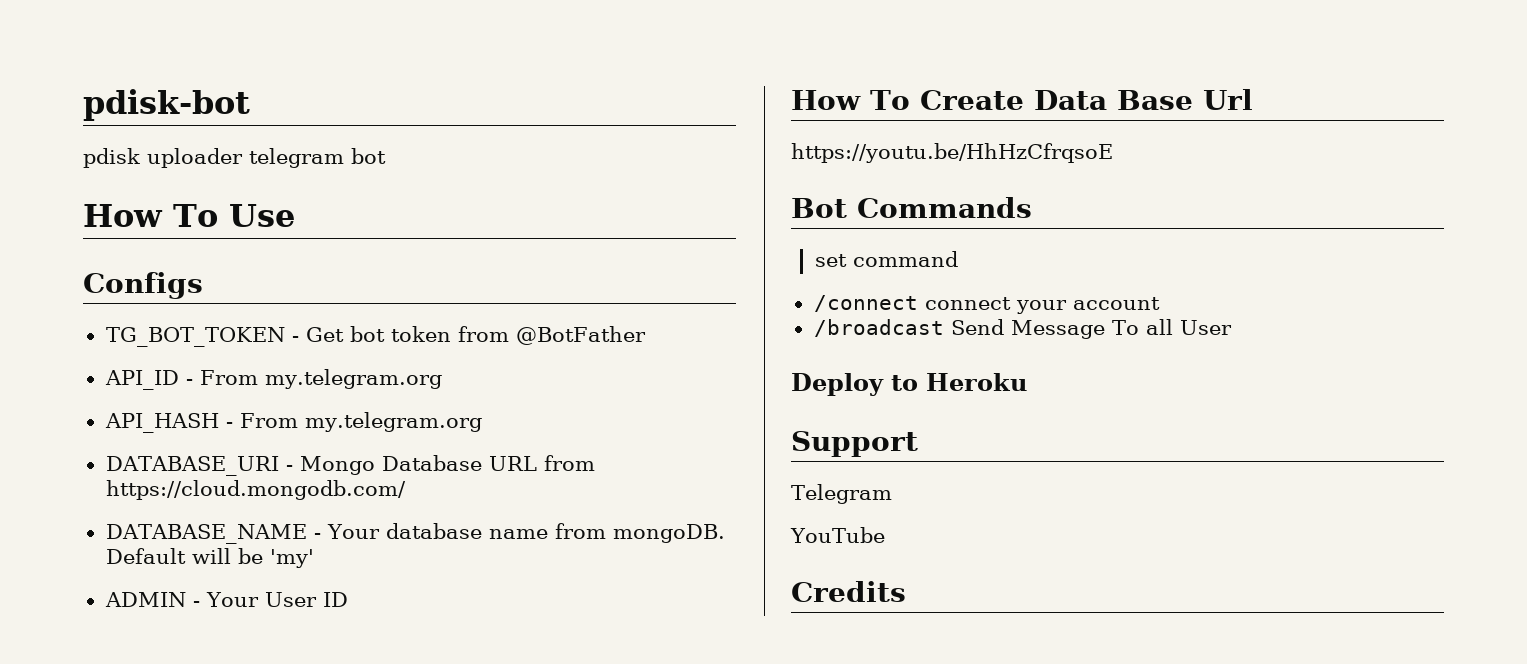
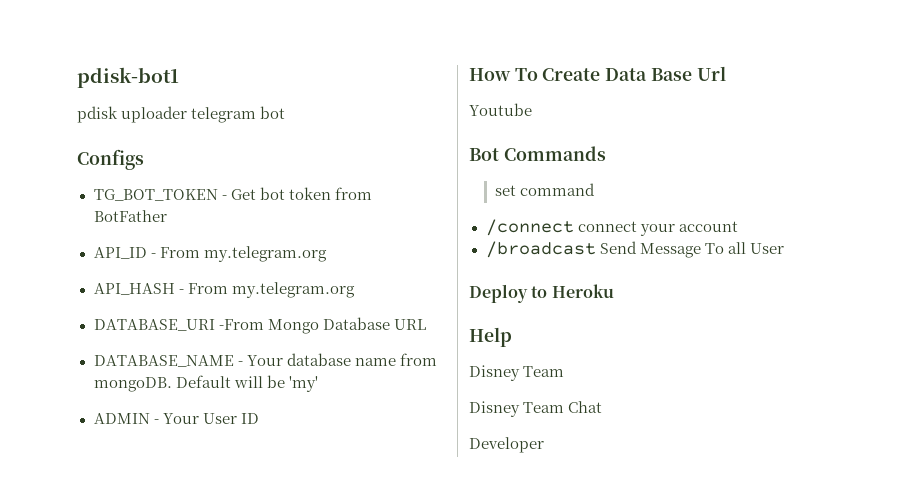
[83,89,250,121] pdisk-bot -> [77,67,179,88] pdisk-bot1
[83,204,295,227] // How To Use -> (286, 112) none
[515,326,646,345] @BotFather -> [93,210,167,222] BotFather
[285,465,293,471] - -> [218,319,264,330] -From
[543,455,595,471] [105,480,406,500] from https://cloud.mongodb.com/ -> (426, 324) none
[791,143,1113,163] https://youtu.be/HhHzCfrqsoE -> [469,103,532,116] Youtube
[791,431,918,457] [791,484,892,504] [790,527,885,543] [791,581,906,602] Support // Telegram // YouTube // Credits -> [469,327,512,347] [469,365,565,381] [469,401,603,417] [469,437,544,453] Help // Disney Team // Disney Team Chat // Developer

